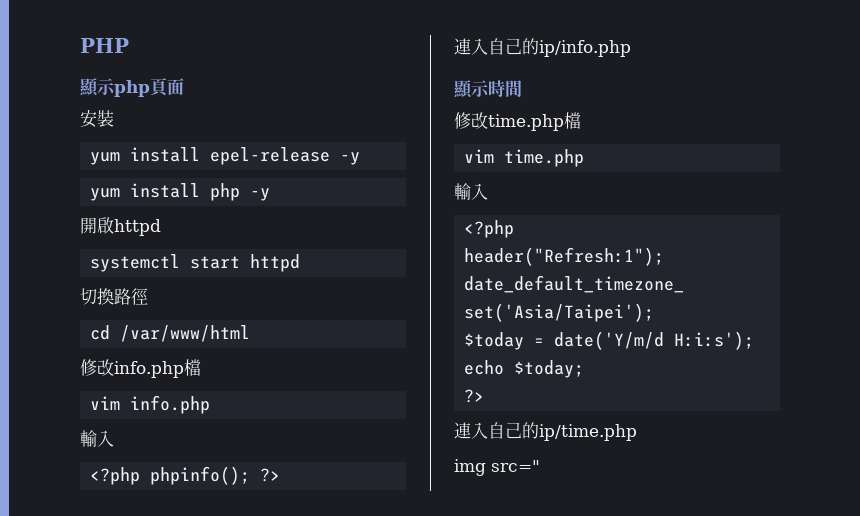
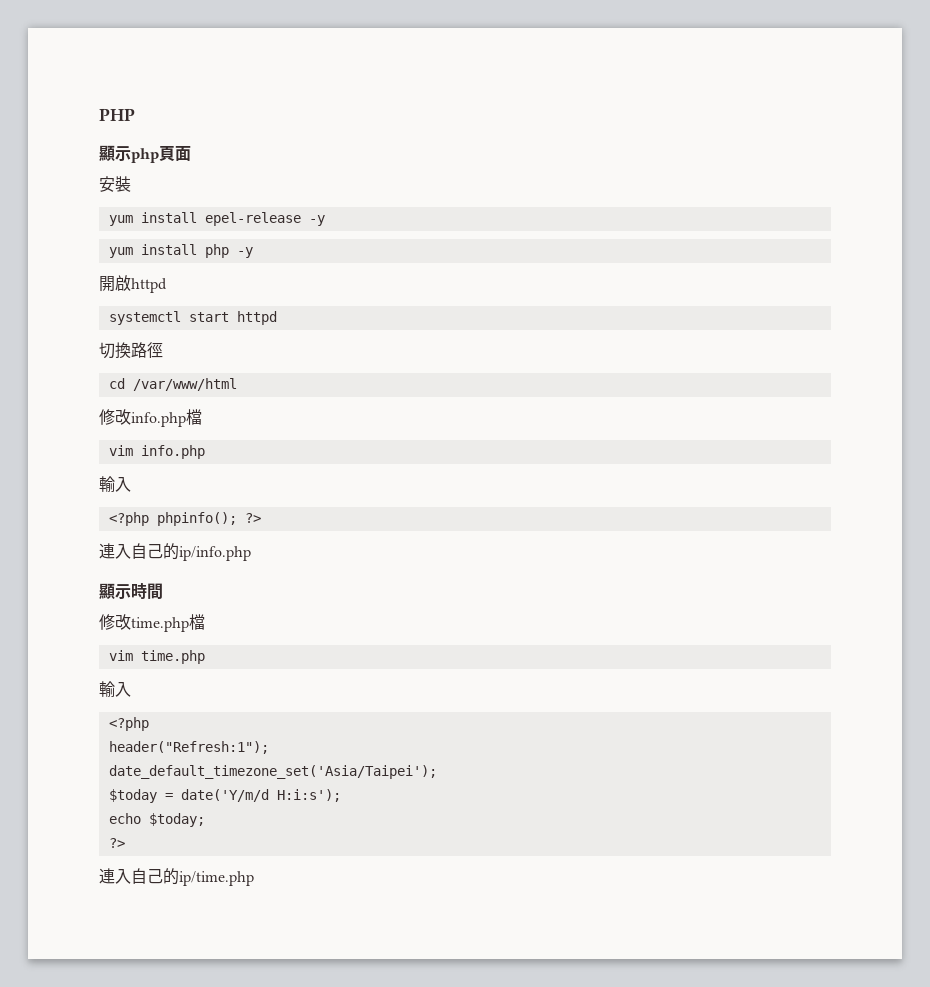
[454,459,540,476] // img src=" -> (254, 878) none

